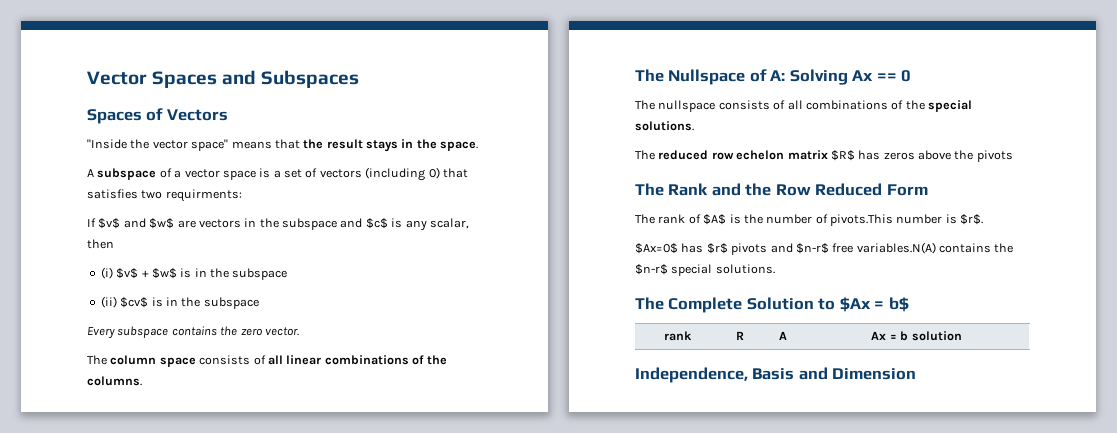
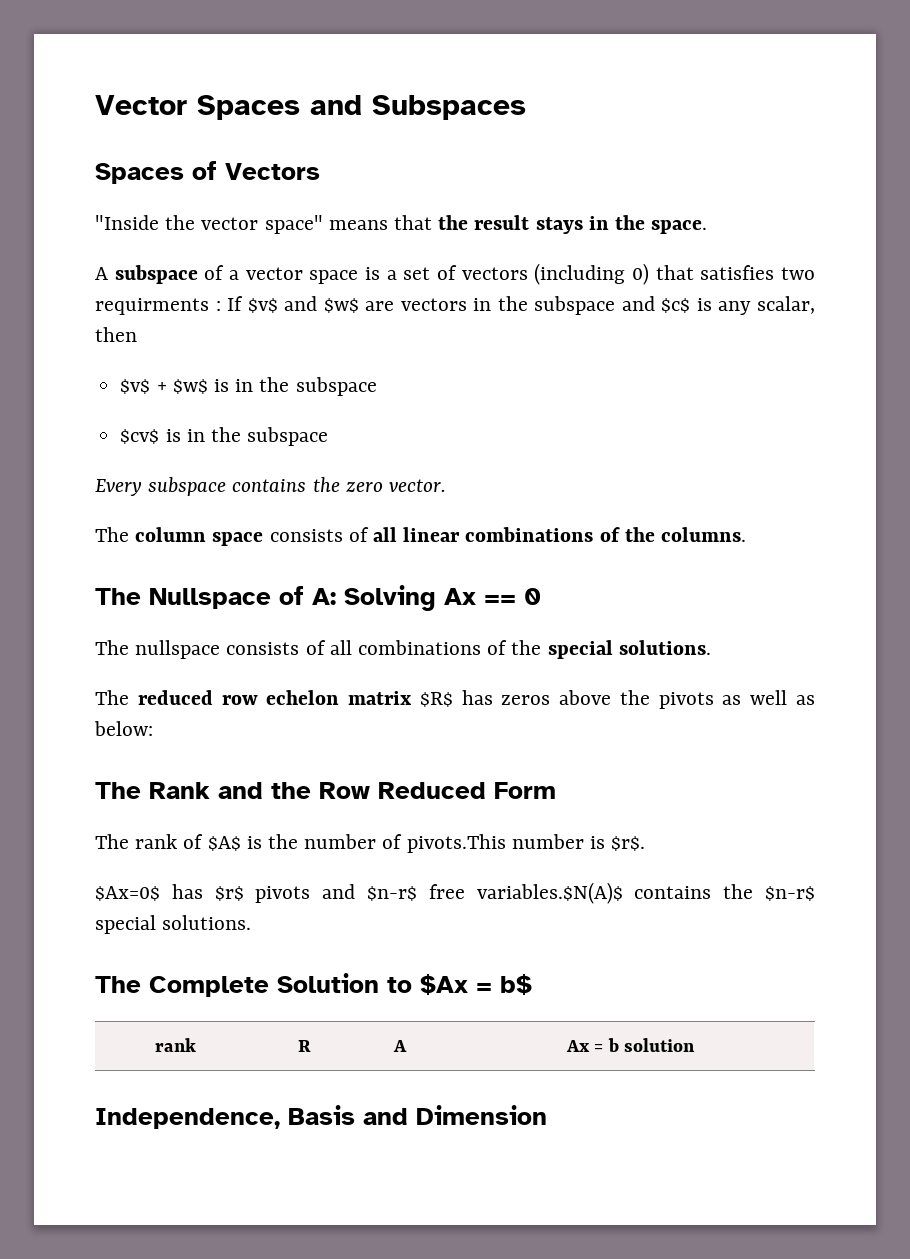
[165,189,242,202] requirments: // -> [95,298,221,315] requirments :
[100,267,113,279] (i) -> (137, 334) none
[100,296,117,308] (ii) -> (377, 386) none
(1013, 156) none -> [722,690,815,705] [94,721,153,736] as well as below:
[856,242,936,254] variables.N(A) -> [476,882,623,904] variables.$N(A)$

